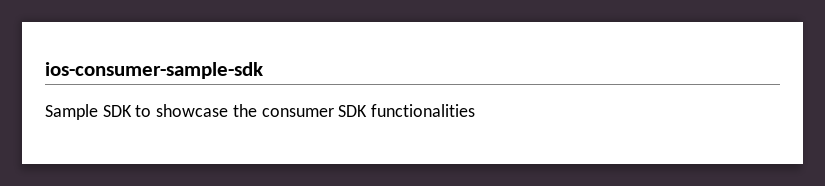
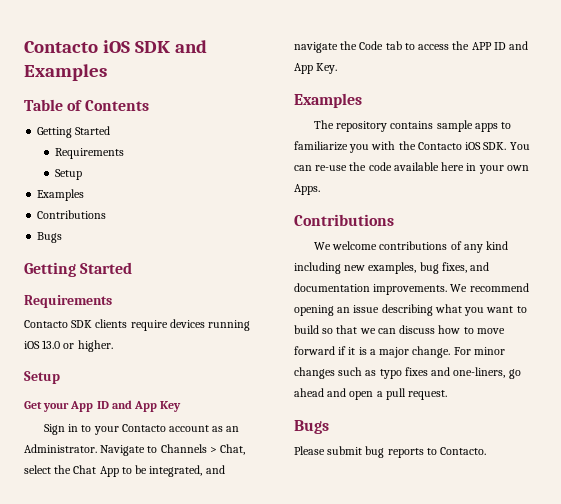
[45,62,263,79] [45,104,476,120] ios-consumer-sample-sdk // Sample SDK to showcase the consumer SDK functionalities -> [24,40,207,53] [24,64,107,81] [24,99,149,111] [37,126,111,138] [54,148,124,159] [54,169,82,180] [37,189,85,201] [37,210,107,219] [37,232,63,243] [24,262,133,277] [24,295,112,308] [24,319,251,331] [24,340,113,352] [24,371,60,384] [24,400,182,412] [43,424,240,435] [24,444,246,456] [24,465,225,477] [294,41,529,53] [294,63,338,74] [294,93,362,108] [313,120,511,132] [294,141,530,153] [294,162,529,174] [294,184,320,195] [294,214,394,226] [313,241,508,253] [294,262,490,274] [294,283,529,295] [294,304,527,316] [294,325,505,334] [294,346,505,358] [294,367,521,379] [294,388,448,400] [294,420,329,434] [294,446,487,458] Contacto iOS SDK and Examples // Table of Contents // Getting Started // Requirements // Setup // Examples // Contributions // Bugs // Getting Started // Requirements // Contacto SDK clients require devices running iOS 13.0 or higher. // Setup // Get your App ID and App Key // Sign in to your Contacto account as an Administrator. Navigate to Channels > Chat, select the Chat App to be integrated, and navigate the Code tab to access the APP ID and App Key. // Examples // The repository contains sample apps to familiarize you with the Contacto iOS SDK. You can re-use the code available here in your own Apps. // Contributions // We welcome contributions of any kind including new examples, bug fixes, and documentation improvements. We recommend opening an issue describing what you want to build so that we can discuss how to move forward if it is a major change. For minor changes such as typo fixes and one-liners, go ahead and open a pull request. // Bugs // Please submit bug reports to Contacto.

